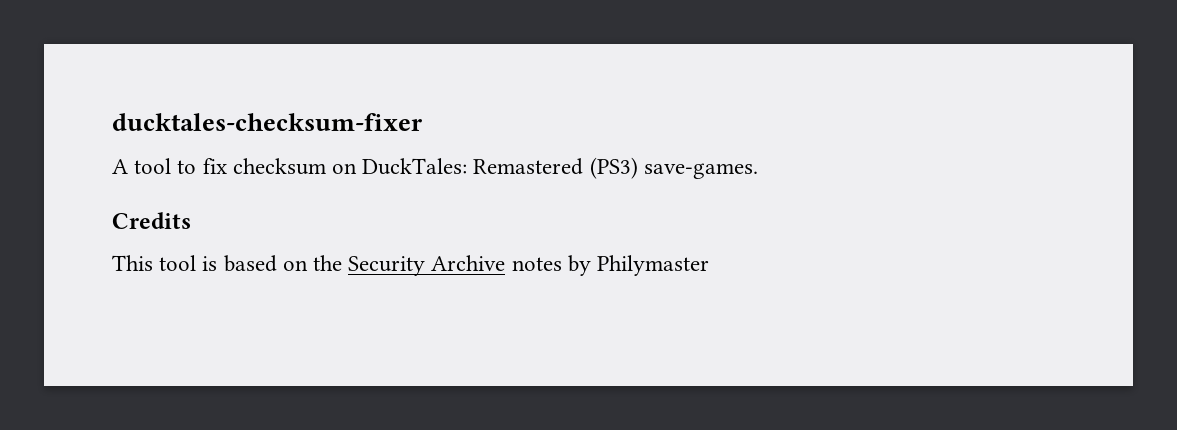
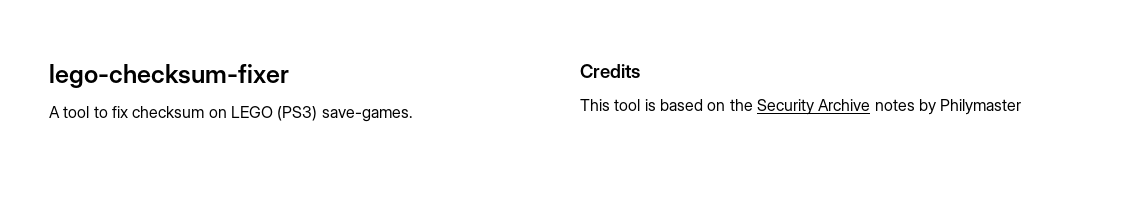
[112,113,423,131] ducktales-checksum-fixer -> [49,64,289,88] lego-checksum-fixer
[362,158,584,175] DuckTales: Remastered -> [230,106,273,118] LEGO

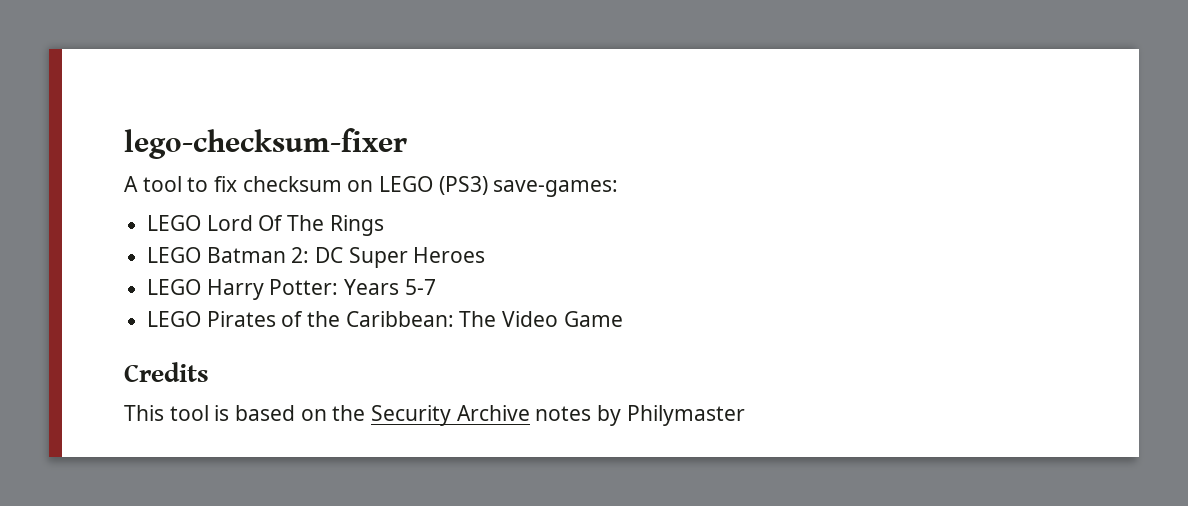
[321,109,413,122] save-games. -> [493,180,619,197] [147,215,384,236] [147,247,486,268] [147,279,436,300] [147,311,623,327] save-games: // LEGO Lord Of The Rings // LEGO Batman 2: DC Super Heroes // LEGO Harry Potter: Years 5-7 // LEGO Pirates of the Caribbean: The Video Game

